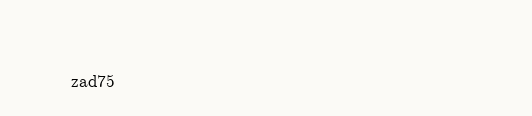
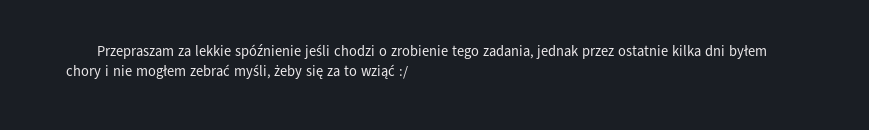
[71,74,115,87] zad75 -> [97,44,767,59] [66,64,409,79] Przepraszam za lekkie spóźnienie jeśli chodzi o zrobienie tego zadania, jednak przez ostatnie kilka dni byłem chory i nie mogłem zebrać myśli, żeby się za to wziąć :/

